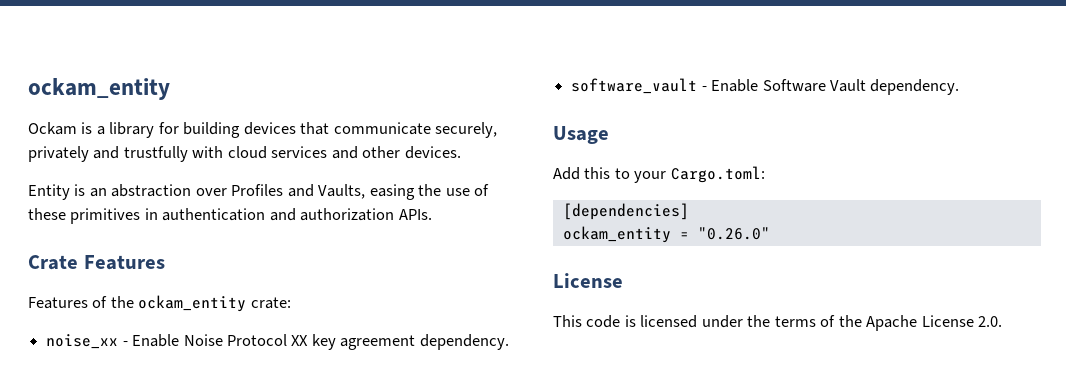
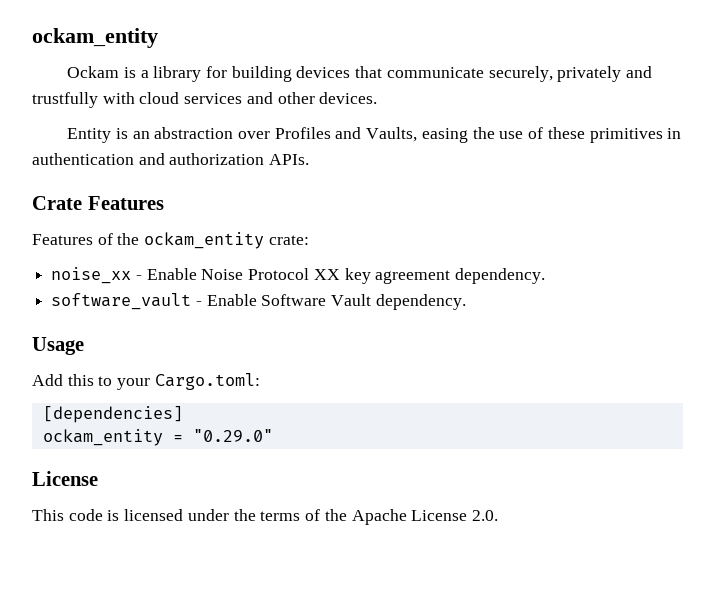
[697,227,770,240] "0.26.0" -> [192,429,273,442] "0.29.0"

